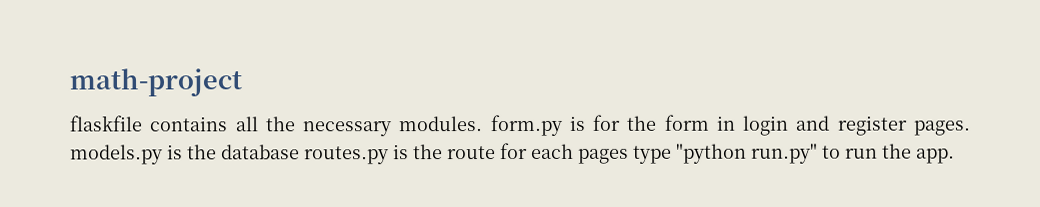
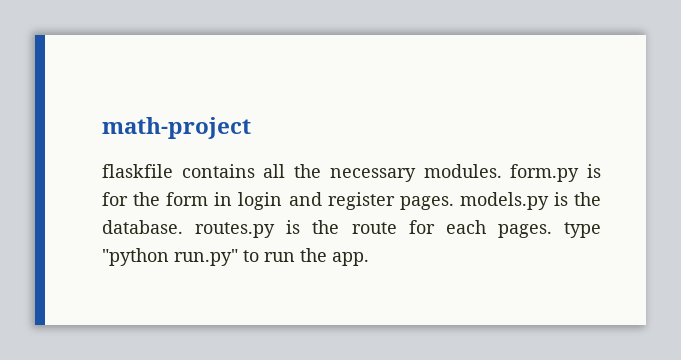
[221,144,300,160] database -> [102,220,183,234] database.
[578,148,629,164] pages -> [497,224,552,238] pages.

